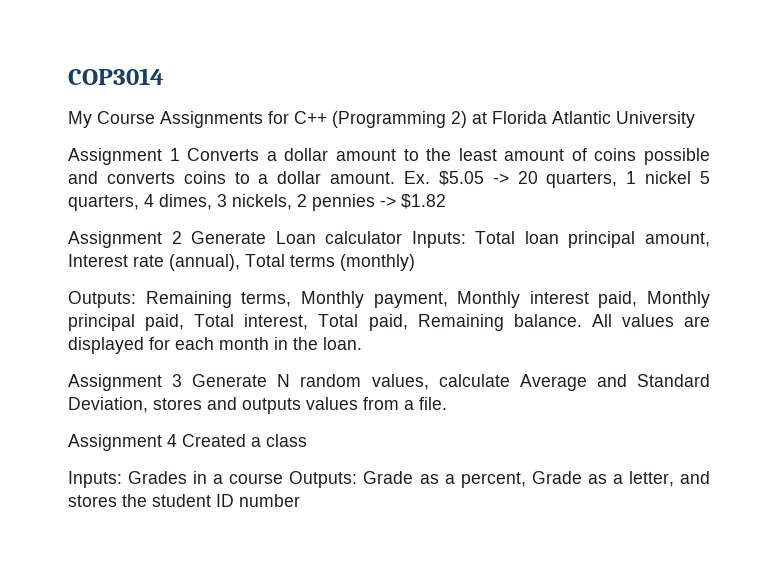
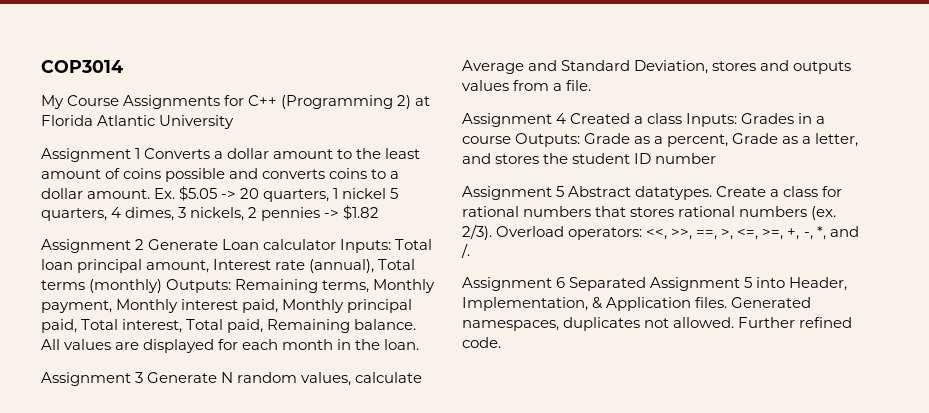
(415, 262) // -> (163, 286) none
(307, 440) // -> (683, 118) none
(300, 500) none -> [462,186,843,200] [462,206,837,220] [462,224,859,240] [461,243,470,258] [462,277,848,291] [462,297,812,311] [462,317,853,331] [462,337,501,348] // Assignment 5 Abstract datatypes. Create a class for rational numbers that stores rational numbers (ex. 2/3). Overload operators: <<, >>, ==, >, <=, >=, +, -, *, and /. // Assignment 6 Separated Assignment 5 into Header, Implementation, & Application files. Generated namespaces, duplicates not allowed. Further refined code.

